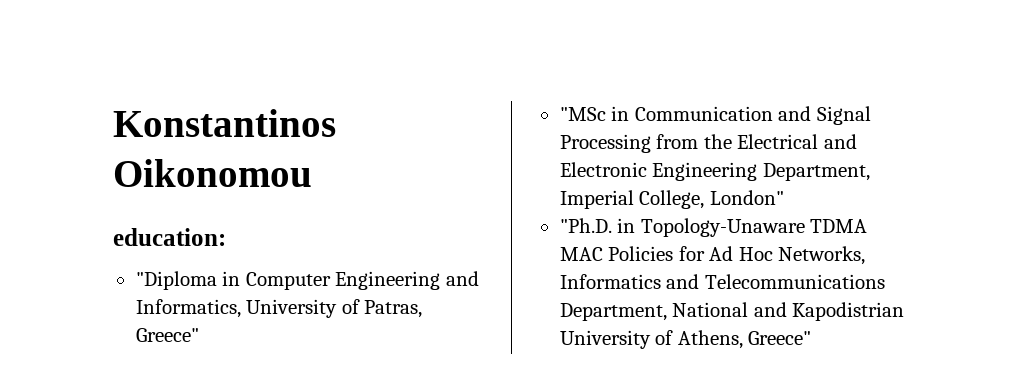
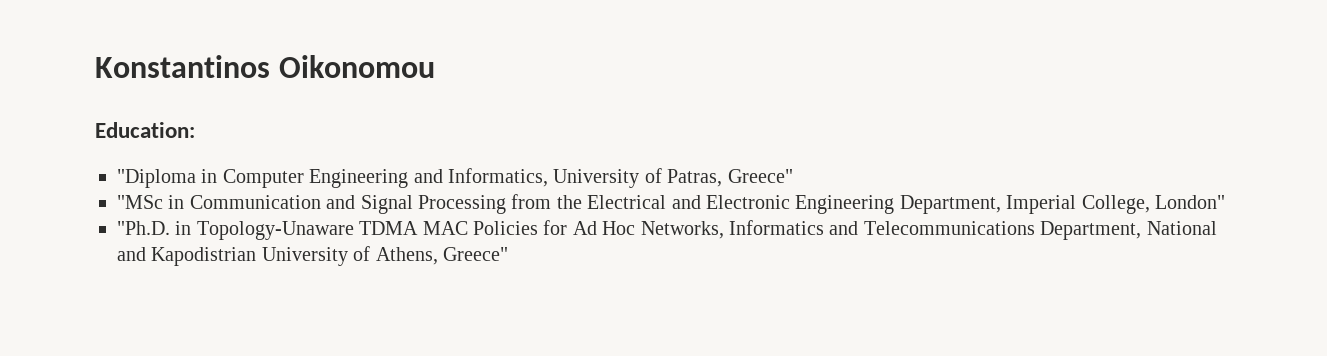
[113,228,226,246] education: -> [95,122,195,138] Education:

